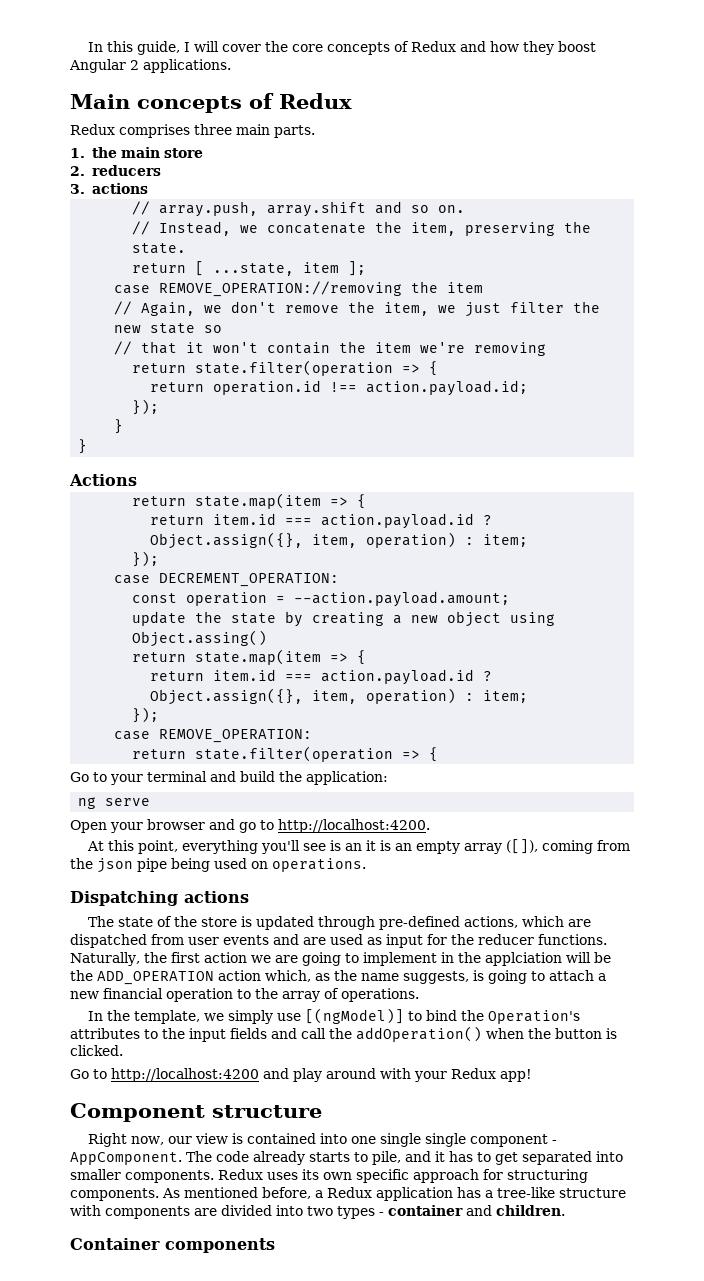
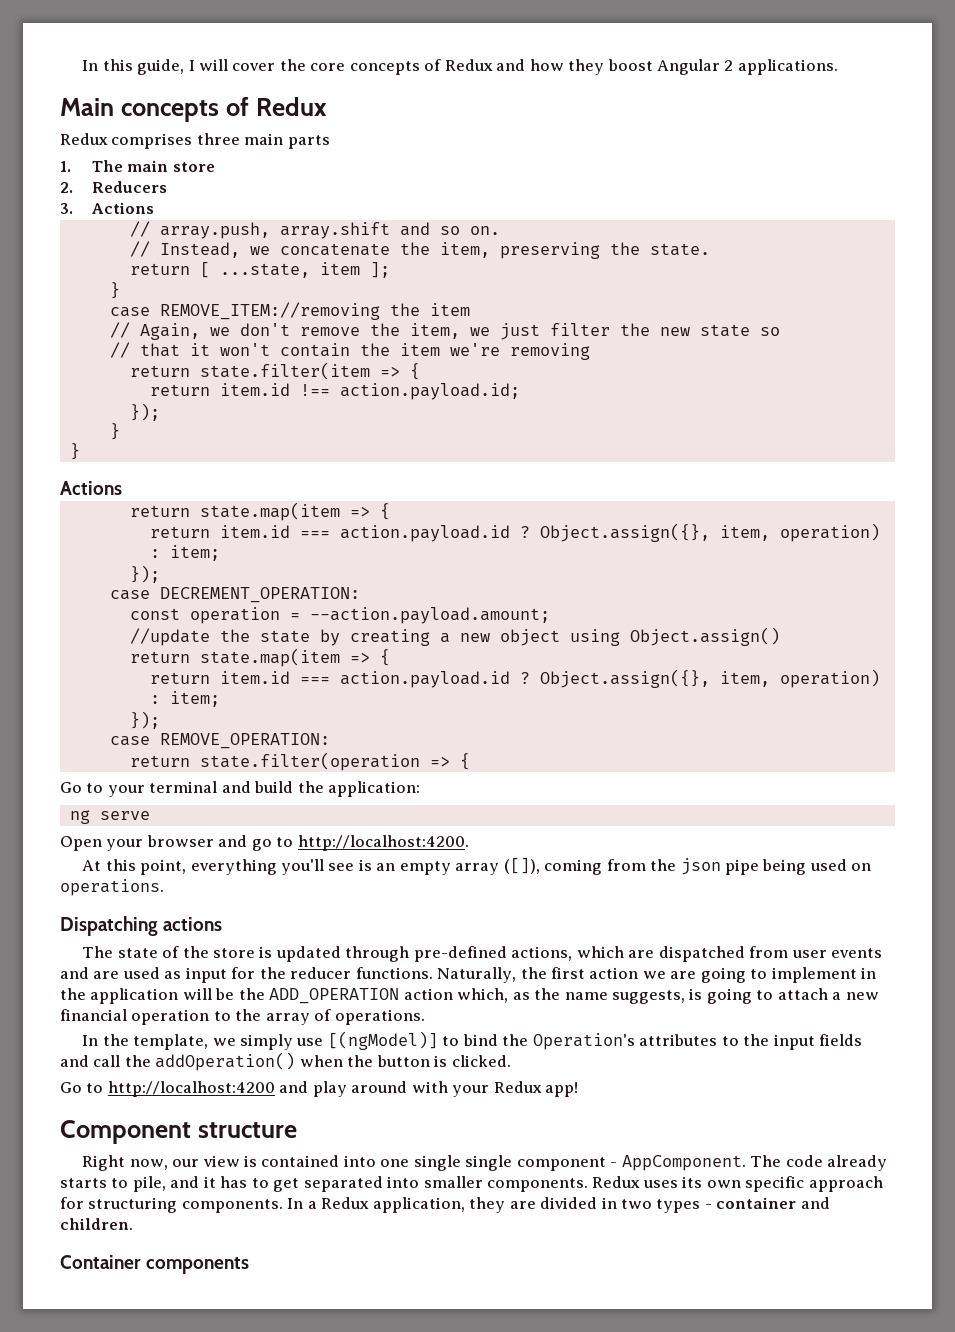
[274,125,315,138] parts. -> [287,135,330,149] parts
[91,147,117,158] the -> [91,160,123,172] The
[91,165,161,176] reducers -> [91,181,167,193] Reducers
[91,183,148,194] actions -> [91,202,154,214] Actions
[114,281,403,297] // case REMOVE_OPERATION://removing -> [109,282,120,299] [109,302,380,320] // } // case REMOVE_ITEM://removing
[195,360,439,376] [150,380,322,395] state.filter(operation => { // return operation.id -> [199,362,420,380] [149,383,290,396] state.filter(item => { // return item.id
[132,611,187,626] update -> [129,628,210,646] //update
[132,630,268,647] Object.assing() -> [629,627,780,646] Object.assign()
[366,840,413,851] it is an -> (396, 867) none
[484,952,562,966] applciation -> [90,988,179,1004] application
[162,1187,626,1201] [70,1205,190,1219] As mentioned before, a Redux application has a tree-like structure with components -> [287,1197,506,1213] In a Redux application, they
[276,1205,303,1216] into -> [601,1197,617,1209] in

